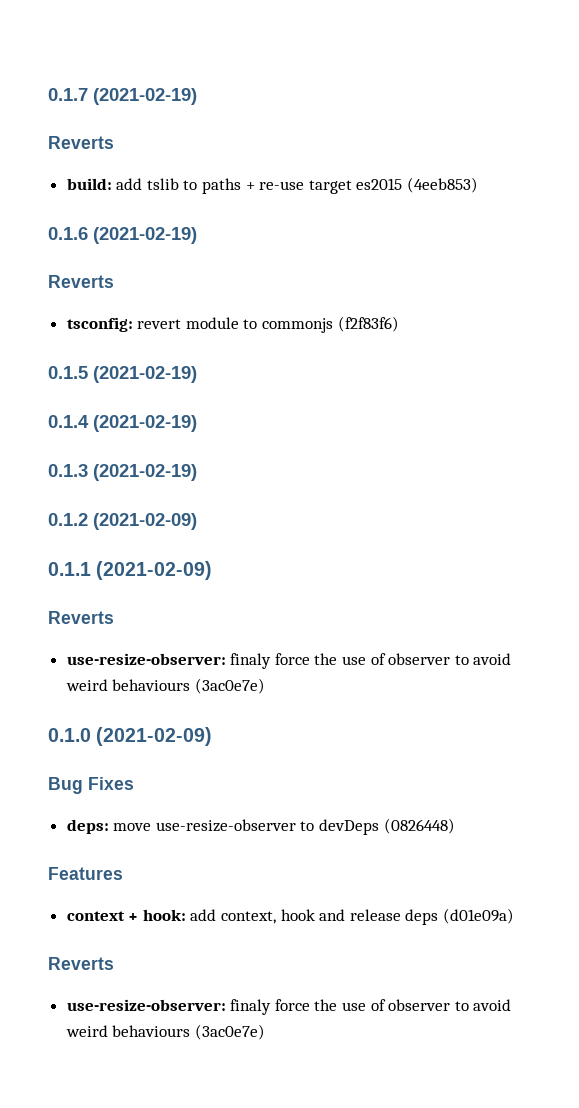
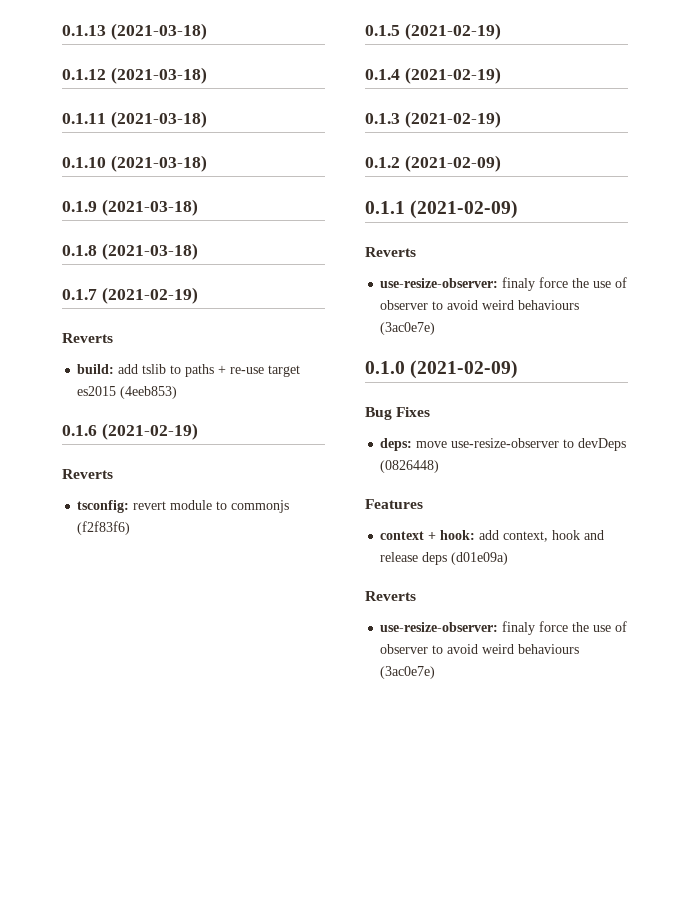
(48, 94) none -> [62,23,207,40] [62,67,207,84] [62,111,207,128] [62,155,207,172] [62,199,198,216] [62,243,198,260] 0.1.13 (2021-03-18) // 0.1.12 (2021-03-18) // 0.1.11 (2021-03-18) // 0.1.10 (2021-03-18) // 0.1.9 (2021-03-18) // 0.1.8 (2021-03-18) //

